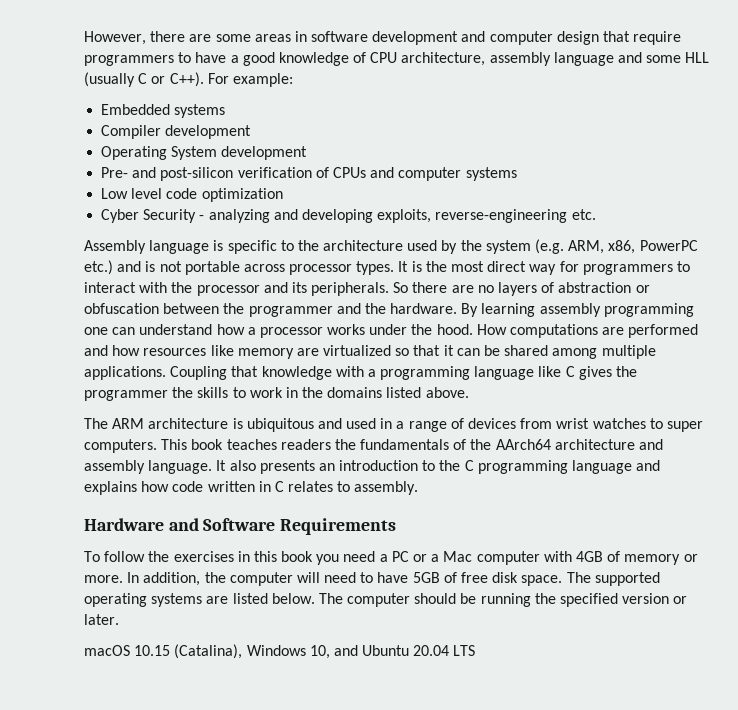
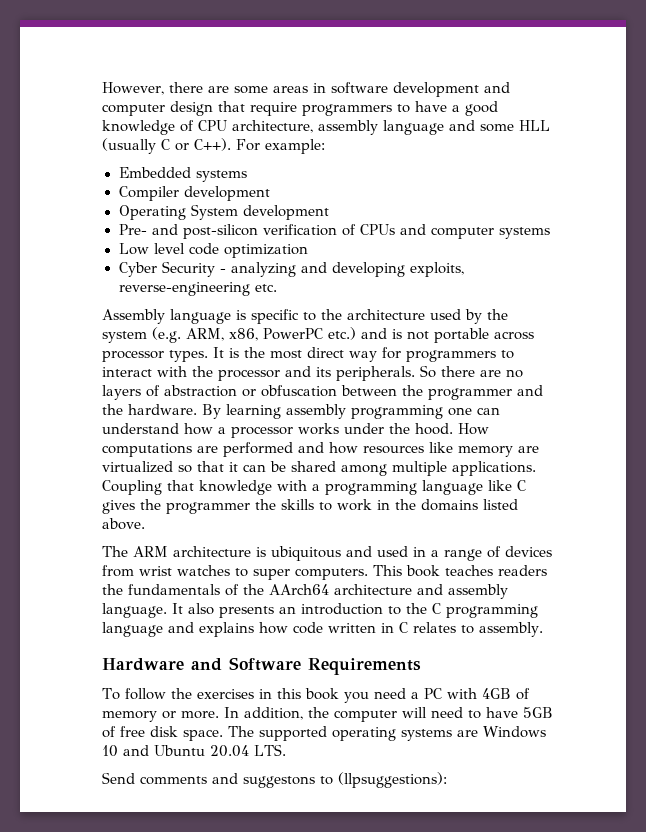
[413,551,540,565] or a Mac computer -> (442, 693) none
[232,593,688,607] [84,614,119,625] [84,644,476,659] listed below. The computer should be running the specified version or later. // macOS 10.15 (Catalina), Windows 10, and Ubuntu 20.04 LTS -> [483,726,546,738] [102,744,286,757] [102,772,447,788] Windows 10 and Ubuntu 20.04 LTS. // Send comments and suggestons to (llpsuggestions):

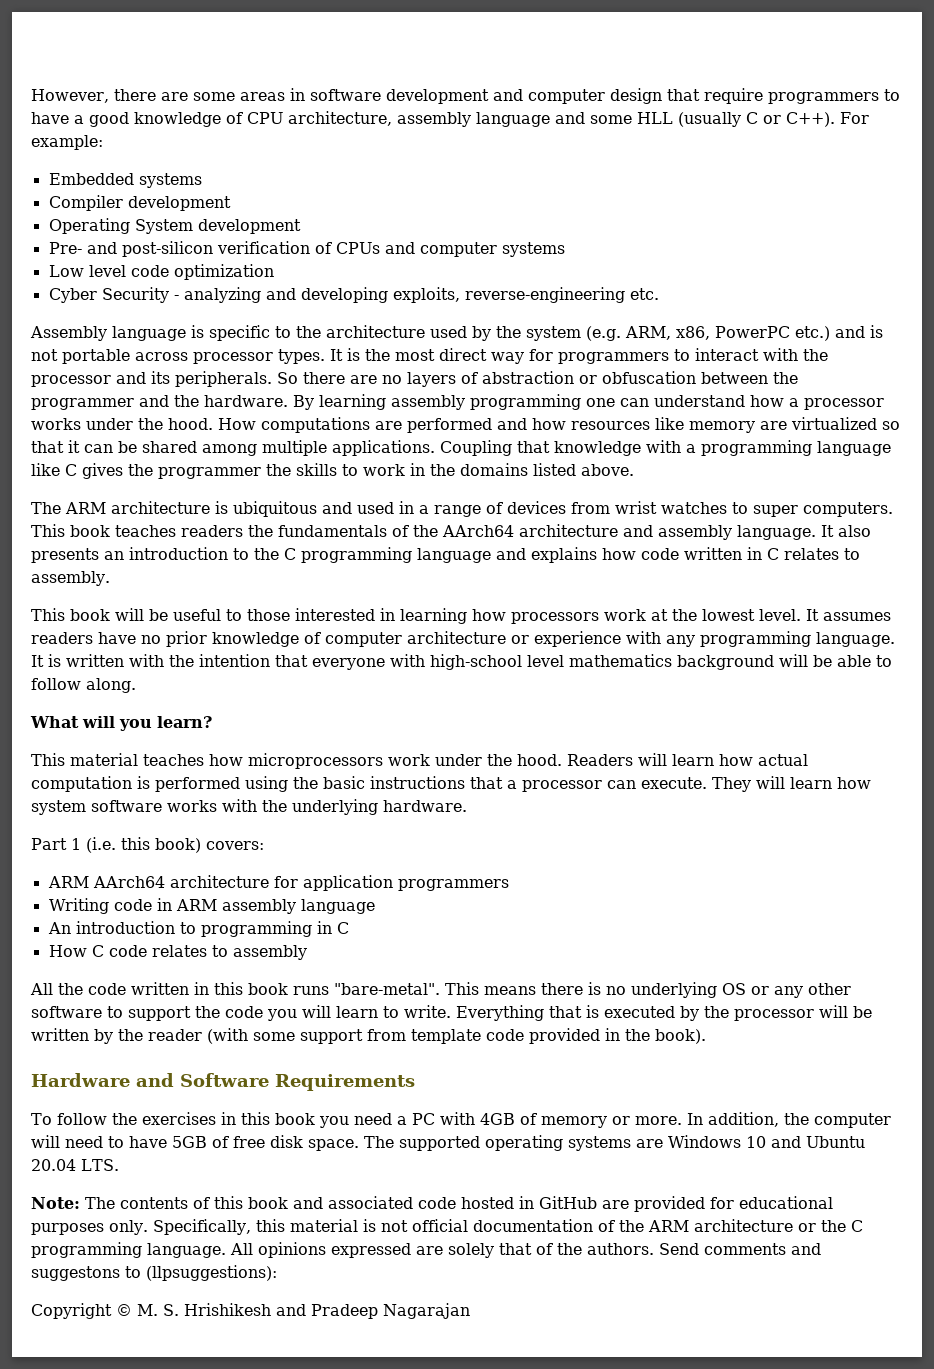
(543, 629) none -> [31,608,891,624] [31,631,895,647] [31,654,892,670] [31,678,136,693] [30,716,212,731] [31,753,808,769] [31,776,871,792] [31,799,467,815] [31,837,264,853] [47,875,509,891] [48,898,375,914] [47,921,349,937] [48,945,307,960] [30,982,851,998] [31,1005,872,1021] [31,1028,706,1044] // This book will be useful to those interested in learning how processors work at the lowest level. It assumes readers have no prior knowledge of computer architecture or experience with any programming language. It is written with the intention that everyone with high-school level mathematics background will be able to follow along. // What will you learn? // This material teaches how microprocessors work under the hood. Readers will learn how actual computation is performed using the basic instructions that a processor can execute. They will learn how system software works with the underlying hardware. // Part 1 (i.e. this book) covers: // ARM AArch64 architecture for application programmers // Writing code in ARM assembly language // An introduction to programming in C // How C code relates to assembly // All the code written in this book runs "bare-metal". This means there is no underlying OS or any other software to support the code you will learn to write. Everything that is executed by the processor will be written by the reader (with some support from template code provided in the book).
(286, 750) none -> [31,1196,833,1212] [31,1219,863,1235] [31,1242,654,1258] Note: The contents of this book and associated code hosted in GitHub are provided for educational purposes only. Specifically, this material is not official documentation of the ARM architecture or the C programming language. All opinions expressed are solely that of the authors.
(447, 780) none -> [31,1303,470,1319] // Copyright © M. S. Hrishikesh and Pradeep Nagarajan

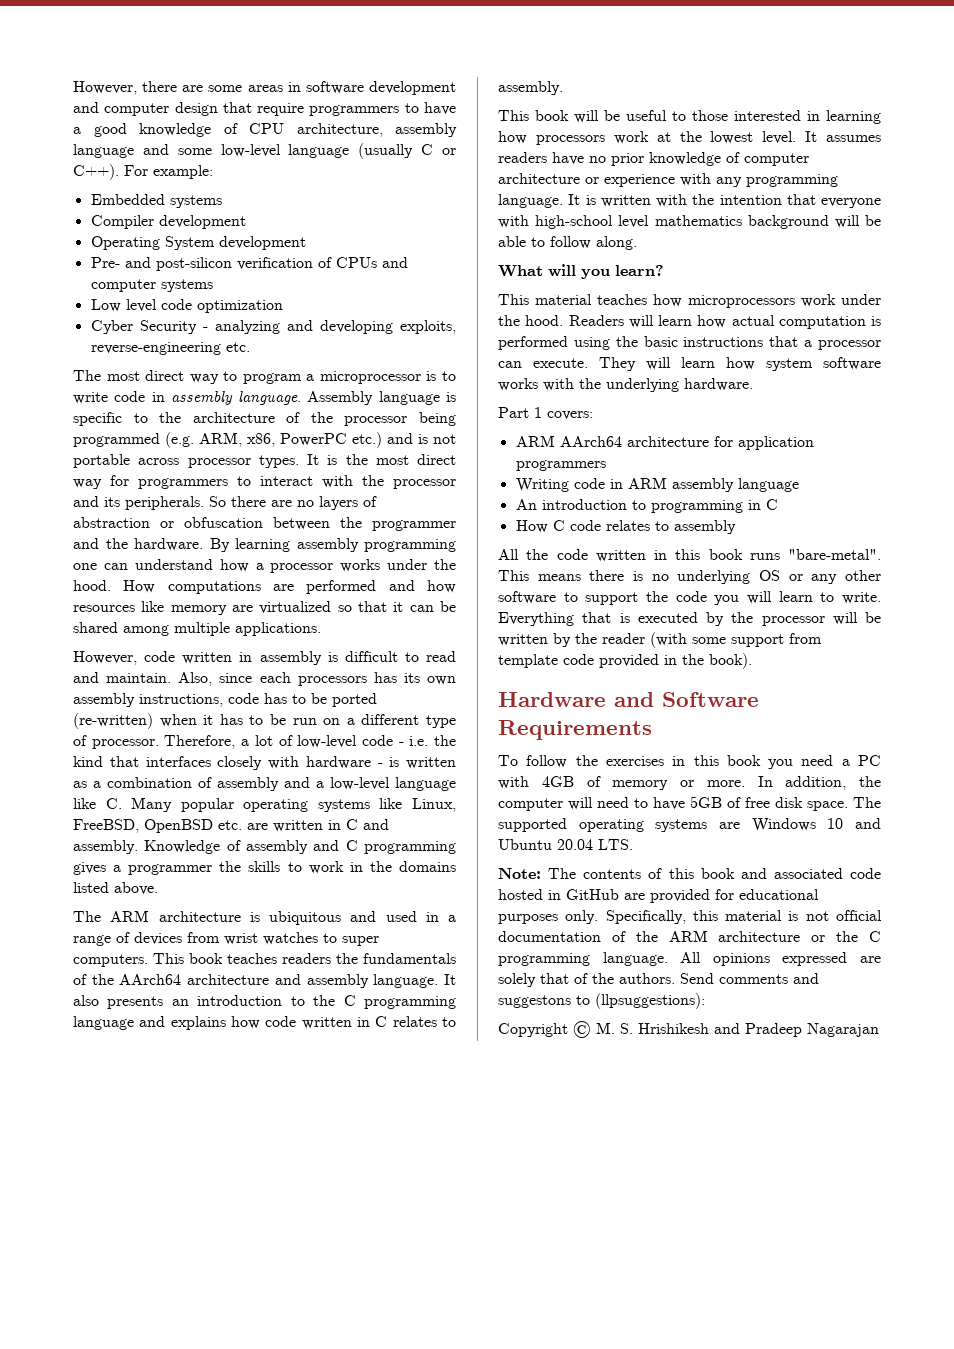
[637,112,673,124] HLL -> [220,144,350,158] low-level language
(659, 294) none -> [73,370,456,384] [73,391,302,405] The most direct way to program a microprocessor is to write code in assembly language.
[430,326,581,341] used by the system -> [286,412,456,426] [73,433,160,447] of the processor being programmed
[440,440,891,456] [31,463,153,479] Coupling that knowledge with a programming language like C gives the -> [73,651,456,665] [73,672,456,686] [73,693,377,707] [73,713,456,729] [73,735,456,749] [73,756,456,770] [73,777,456,791] [73,797,456,812] [73,819,389,833] [73,840,456,854] [73,862,122,875] // However, code written in assembly is difficult to read and maintain. Also, since each processors has its own assembly instructions, code has to be ported (re-written) when it has to be run on a different type of processor. Therefore, a lot of low-level code - i.e. the kind that interfaces closely with hardware - is written as a combination of assembly and a low-level language like C. Many popular operating systems like Linux, FreeBSD, OpenBSD etc. are written in C and assembly. Knowledge of assembly and C programming gives a
[86,837,201,853] (i.e. this book) -> (542, 412) none

